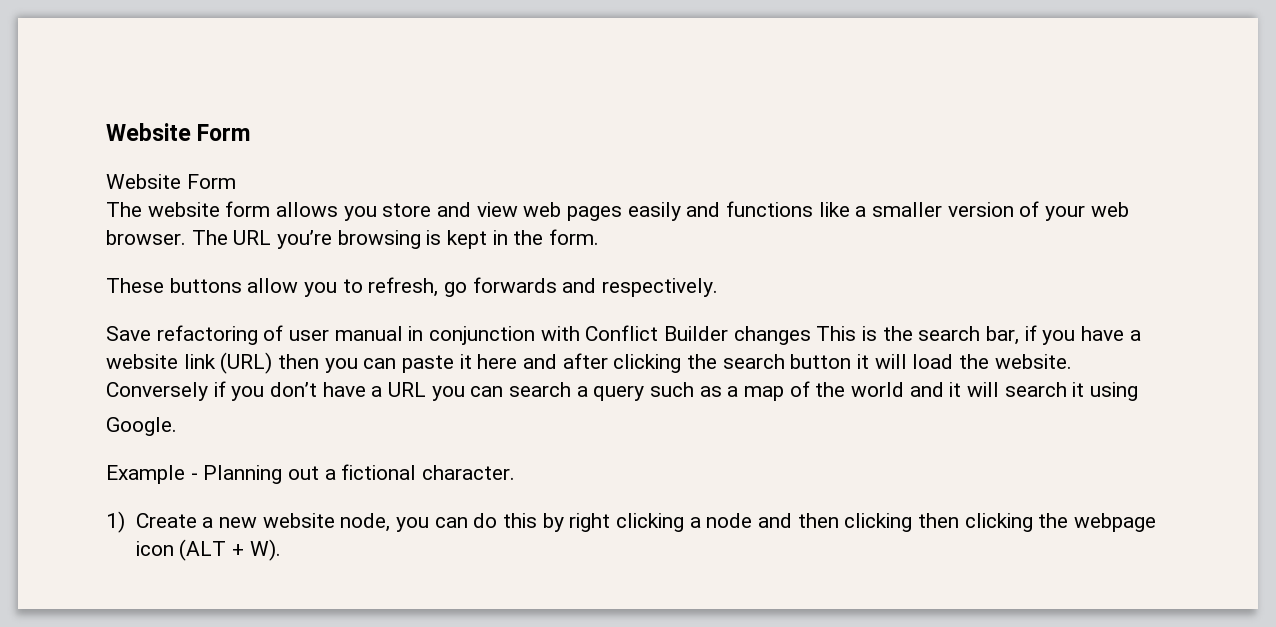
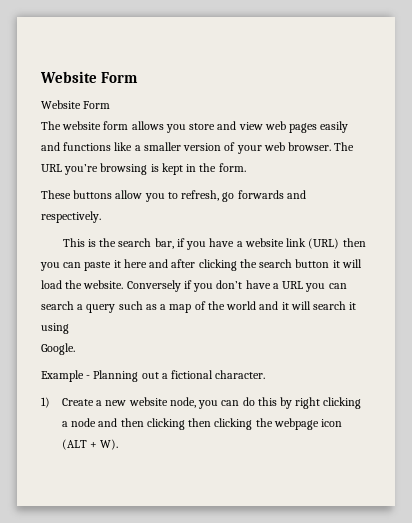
[106,325,811,345] Save refactoring of user manual in conjunction with Conflict Builder changes -> (101, 217) none

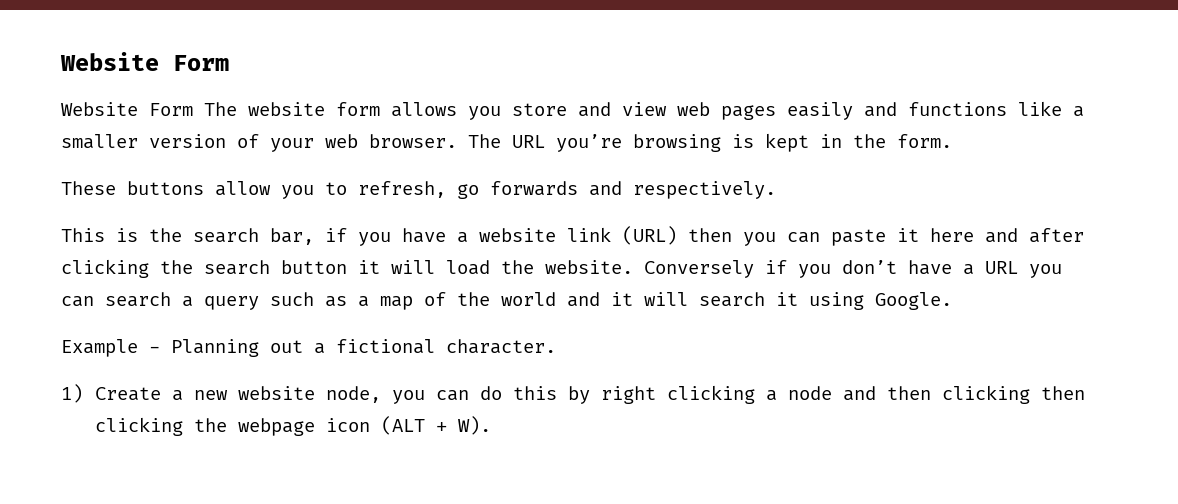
(111, 105) // -> (193, 109) none
(69, 328) // -> (864, 301) none

